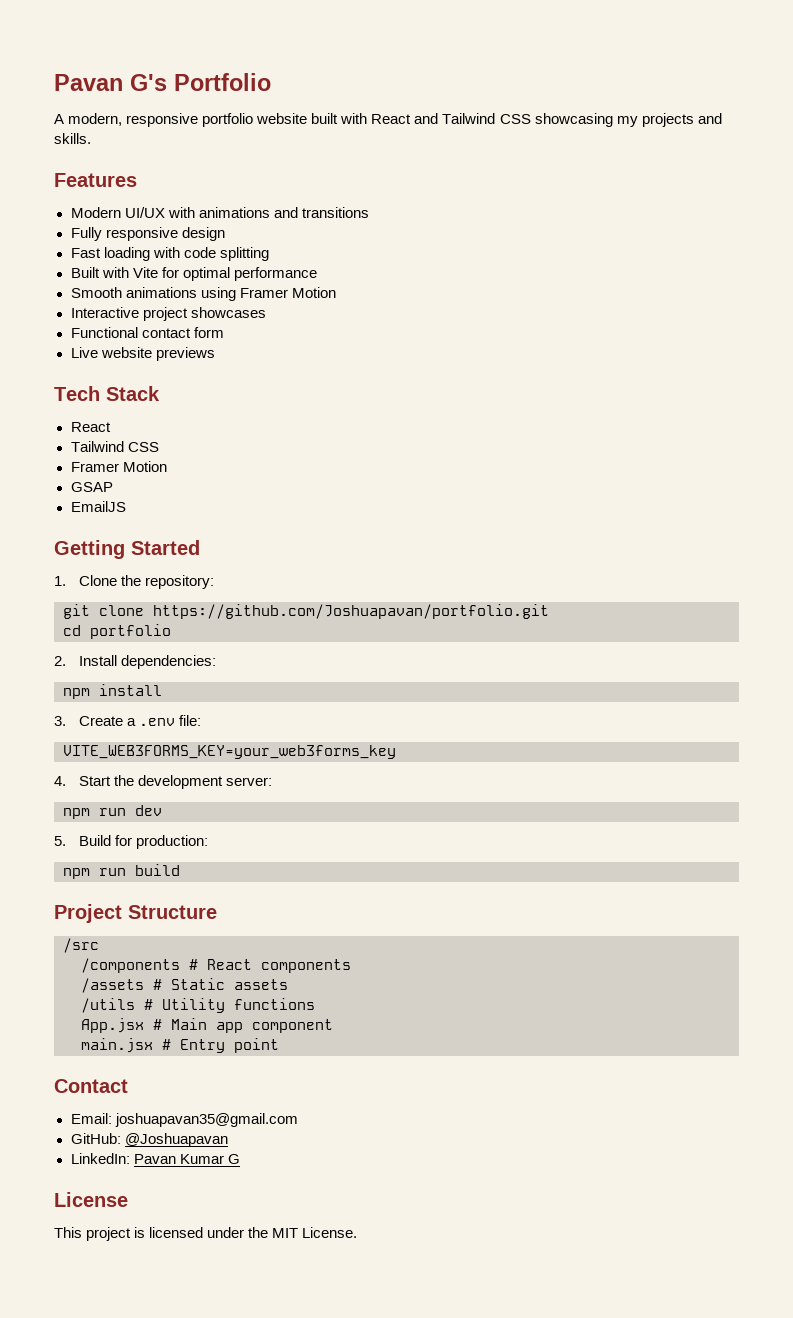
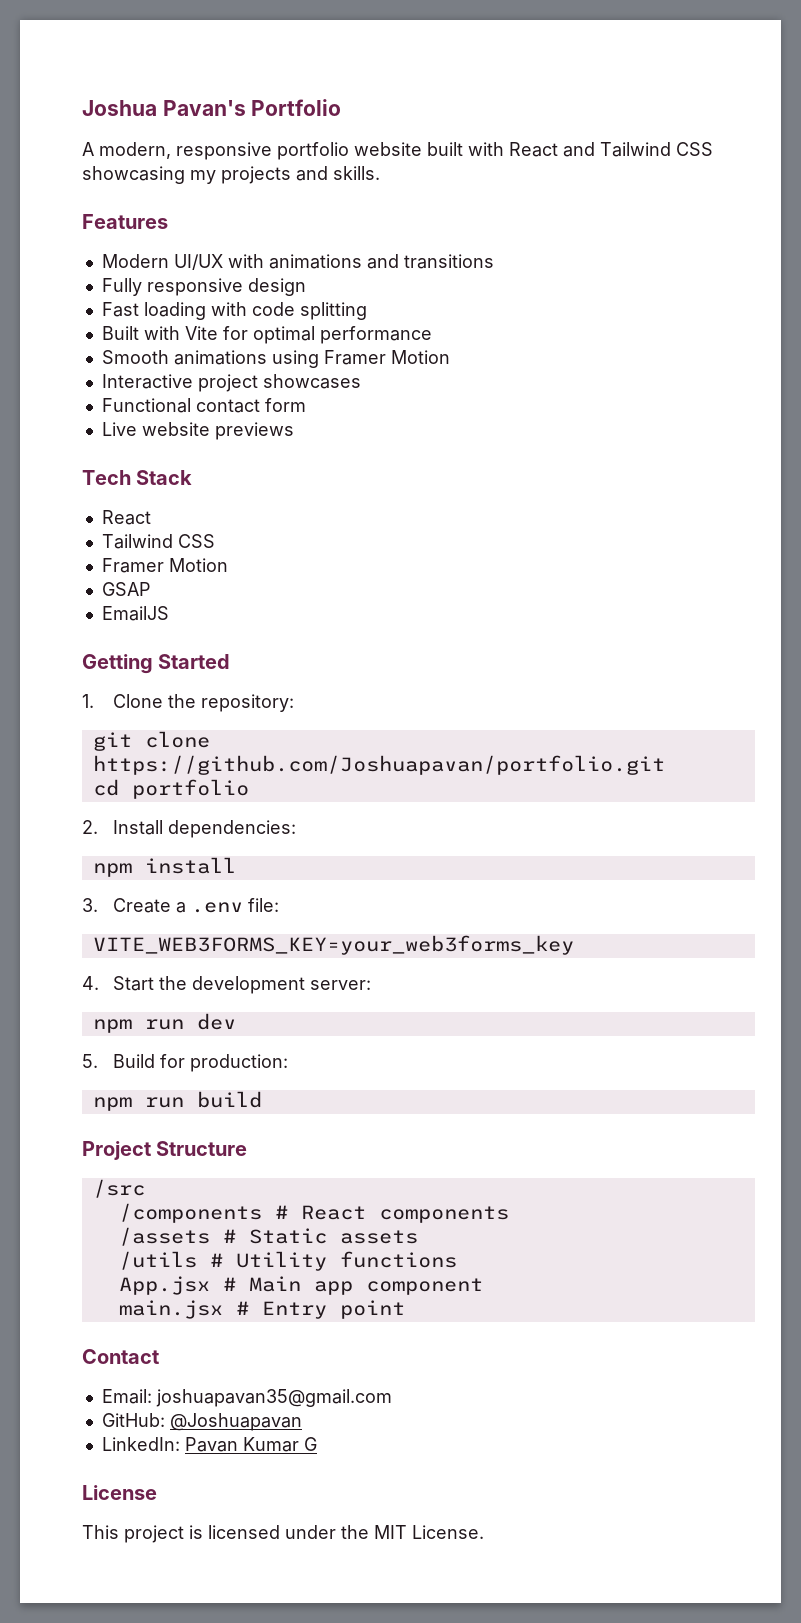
[54,74,167,91] Pavan G's -> [82,100,246,116] Joshua Pavan's

